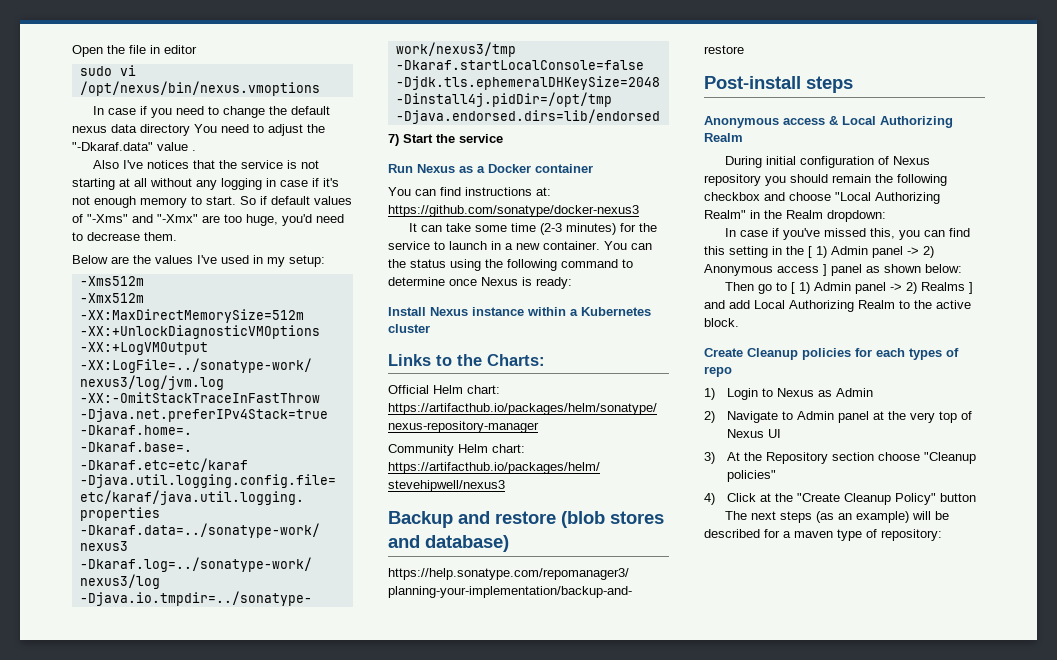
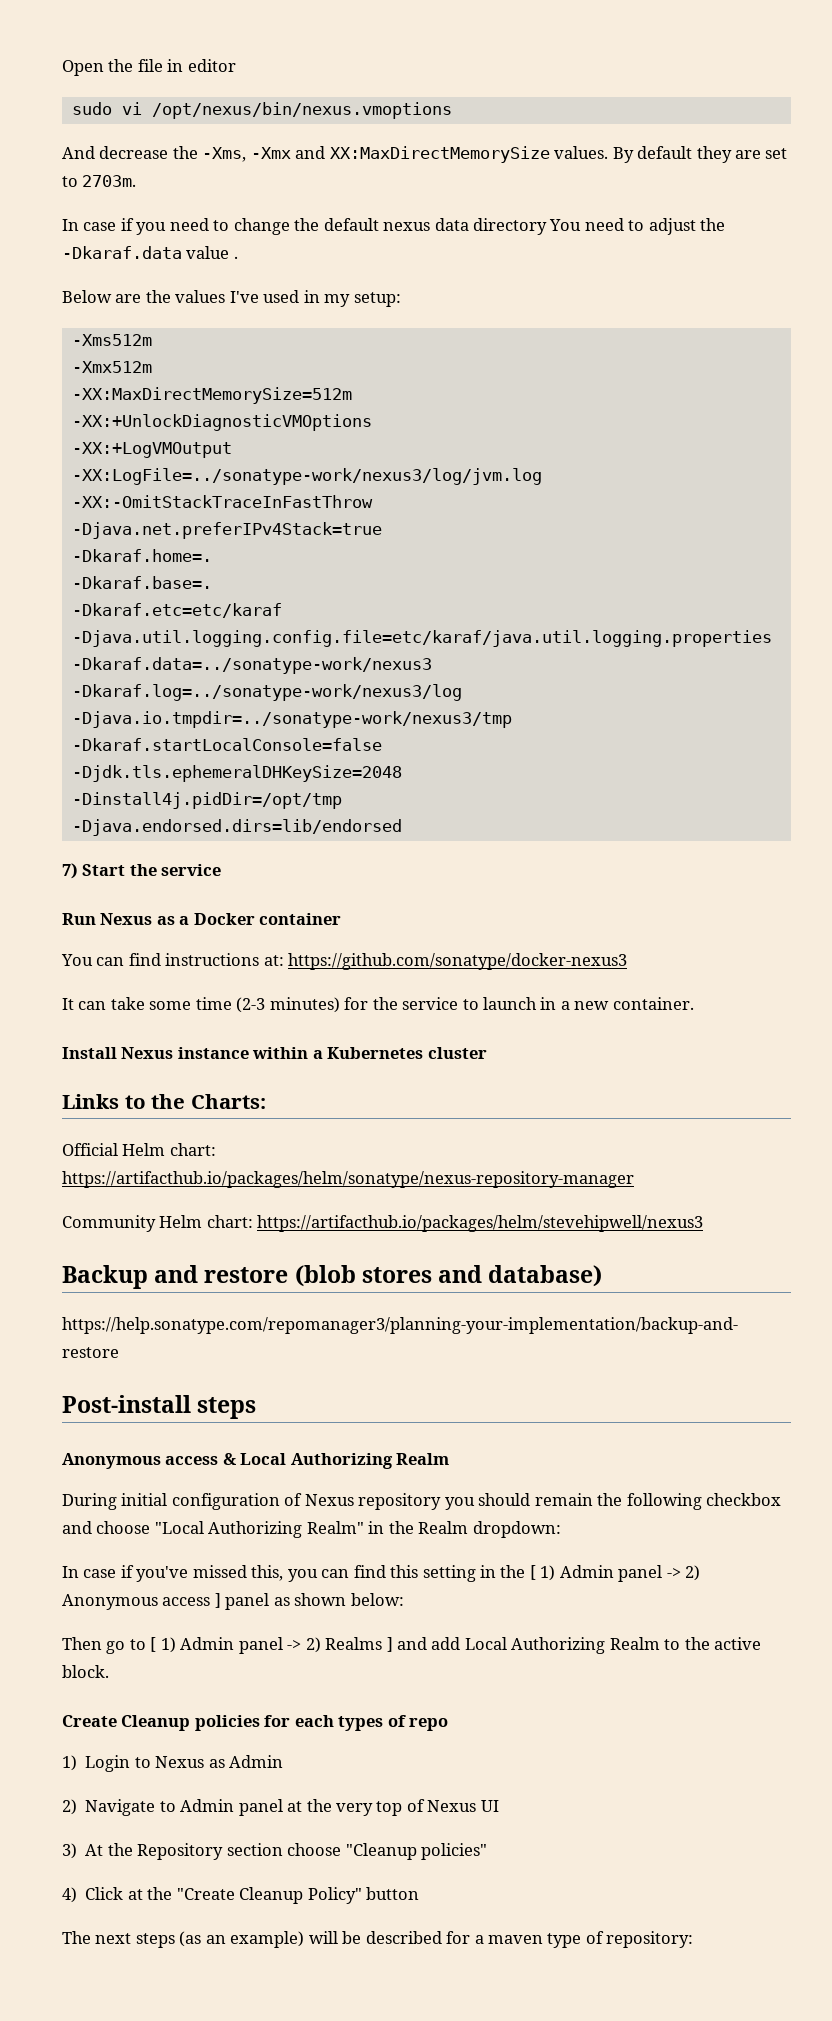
(320, 88) none -> [62,146,788,163] [62,175,137,187] // And decrease the -Xms, -Xmx and XX:MaxDirectMemorySize values. By default they are set to 2703m.
[72,142,153,151] "-Dkaraf.data" -> [62,246,182,259] -Dkaraf.data
[93,160,320,169] [72,178,339,190] [72,196,352,208] [72,214,344,226] [72,232,177,241] // Also I've notices that the service is not starting at all without any logging in case if it's not enough memory to start. So if default values of "-Xms" and "-Xmx" are too huge, you'd need to decrease them. -> (238, 257) none
[604,241,652,250] [388,259,633,271] [388,277,572,289] You can the status using the following command to determine once Nexus is ready: -> (694, 1003) none

